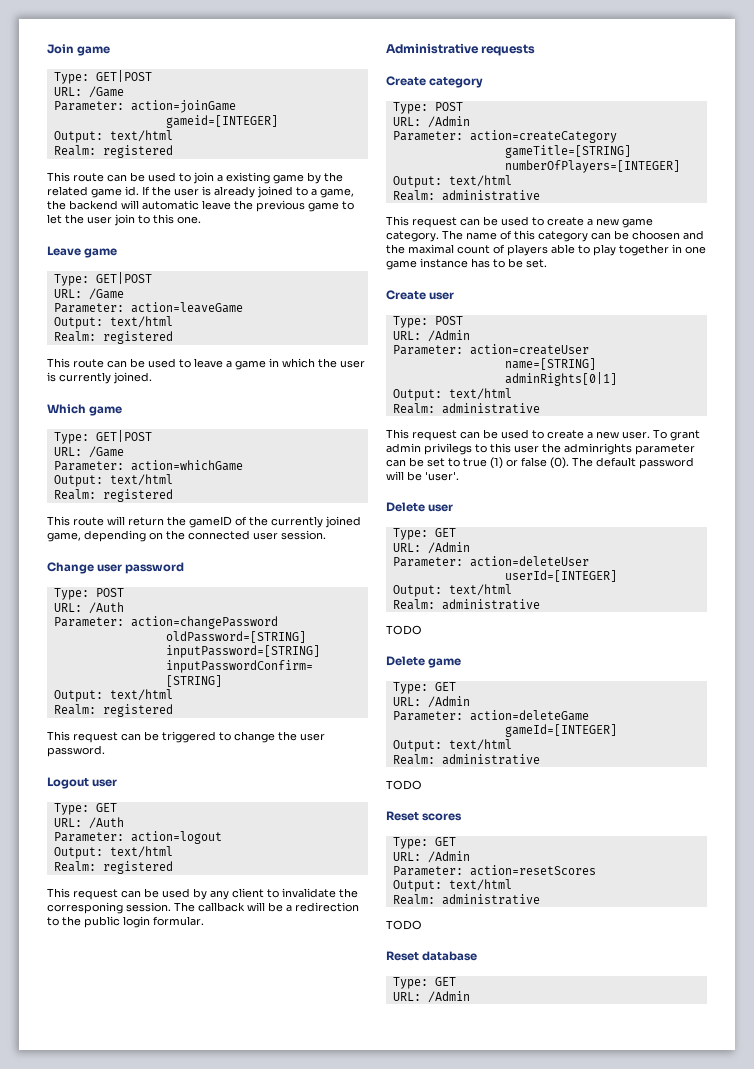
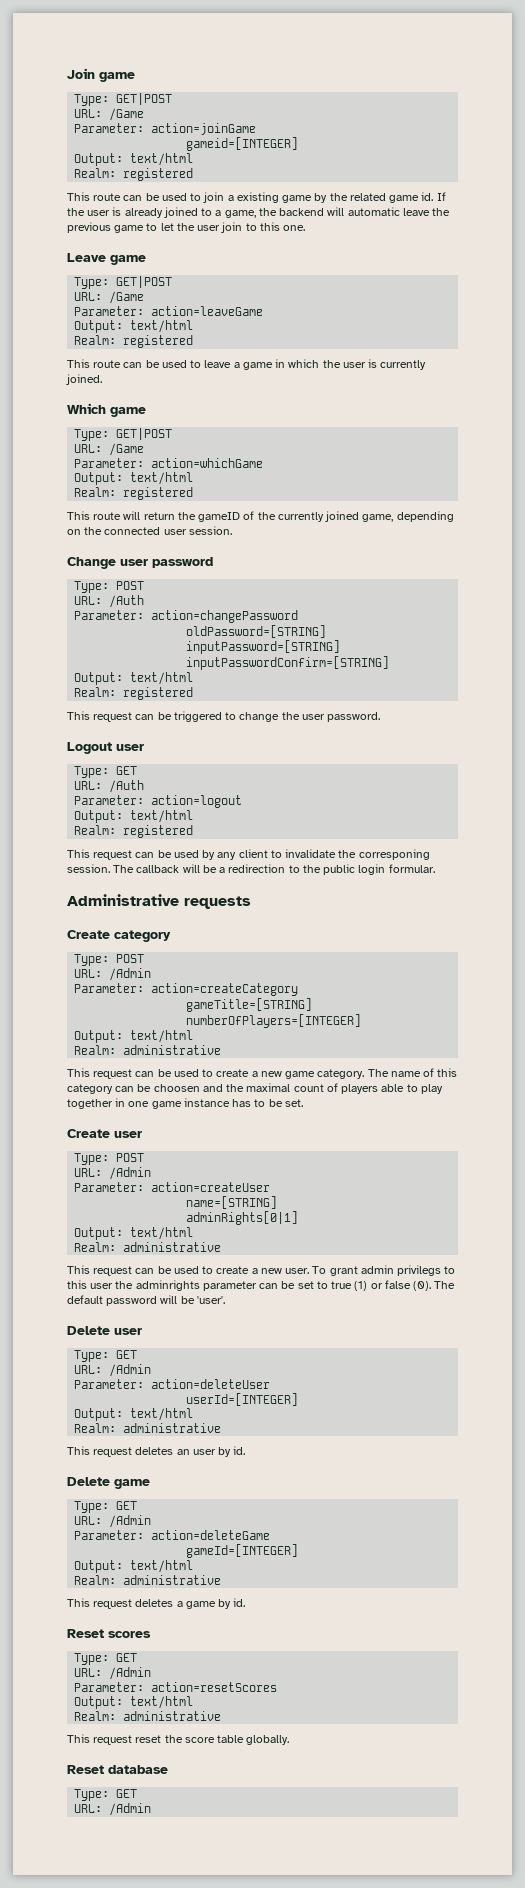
[386,625,422,635] TODO -> [67,1446,246,1457] This request deletes an user by id.
[386,780,422,790] TODO -> [67,1598,246,1609] This request deletes a game by id.
[386,920,422,930] TODO -> [67,1734,290,1745] This request reset the score table globally.

